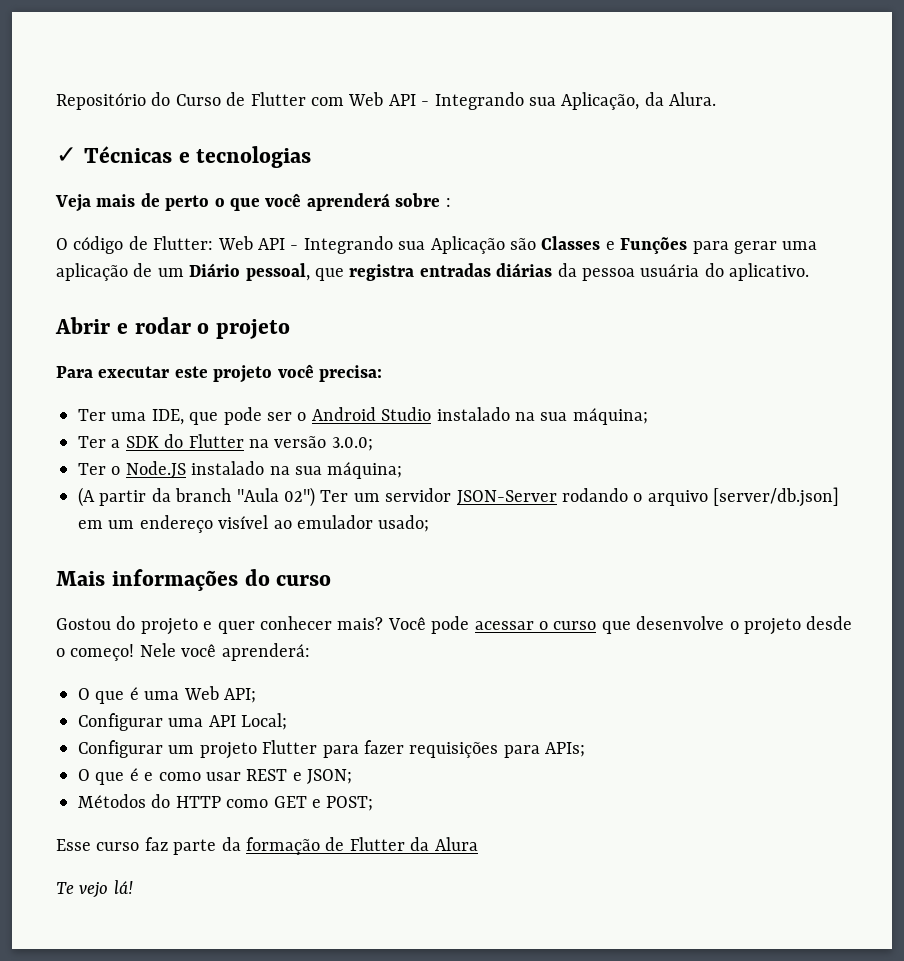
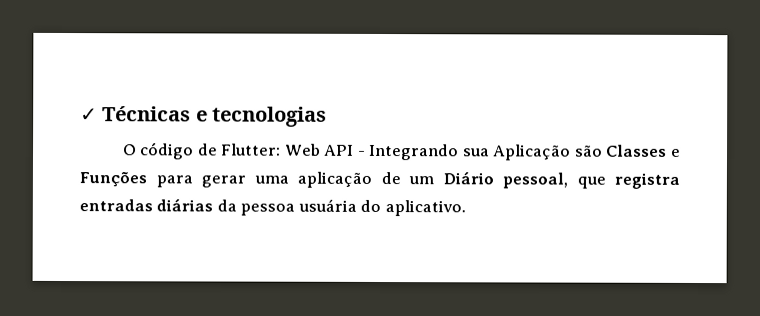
[56,92,717,110] [56,146,312,168] [55,193,451,212] Repositório do Curso de Flutter com Web API - Integrando sua Aplicação, da Alura. // ✓ Técnicas e tecnologias // Veja mais de perto o que você aprenderá sobre : -> [80,106,328,127] ✓ Técnicas e tecnologias
[55,317,290,339] [56,364,382,383] [78,407,648,425] [78,434,373,451] [78,461,403,479] [78,487,840,507] [78,515,430,533] [56,569,332,591] [56,616,853,635] [56,643,310,661] [78,686,256,704] [78,713,288,731] [78,740,586,759] [78,768,353,785] [78,794,374,811] [56,837,478,855] [56,880,133,898] // Abrir e rodar o projeto // Para executar este projeto você precisa: // Ter uma IDE, que pode ser o Android Studio instalado na sua máquina; // Ter a SDK do Flutter na versão 3.0.0; // Ter o Node.JS instalado na sua máquina; // (A partir da branch "Aula 02") Ter um servidor JSON-Server rodando o arquivo [server/db.json] em um endereço visível ao emulador usado; // Mais informações do curso // Gostou do projeto e quer conhecer mais? Você pode acessar o curso que desenvolve o projeto desde o começo! Nele você aprenderá: // O que é uma Web API; // Configurar uma API Local; // Configurar um projeto Flutter para fazer requisições para APIs; // O que é e como usar REST e JSON; // Métodos do HTTP como GET e POST; // Esse curso faz parte da formação de Flutter da Alura // Te vejo lá! -> (466, 208) none

